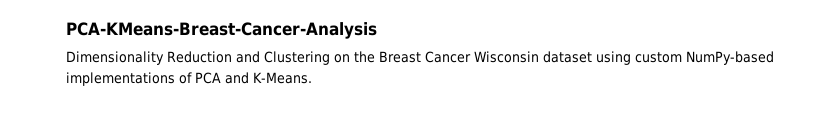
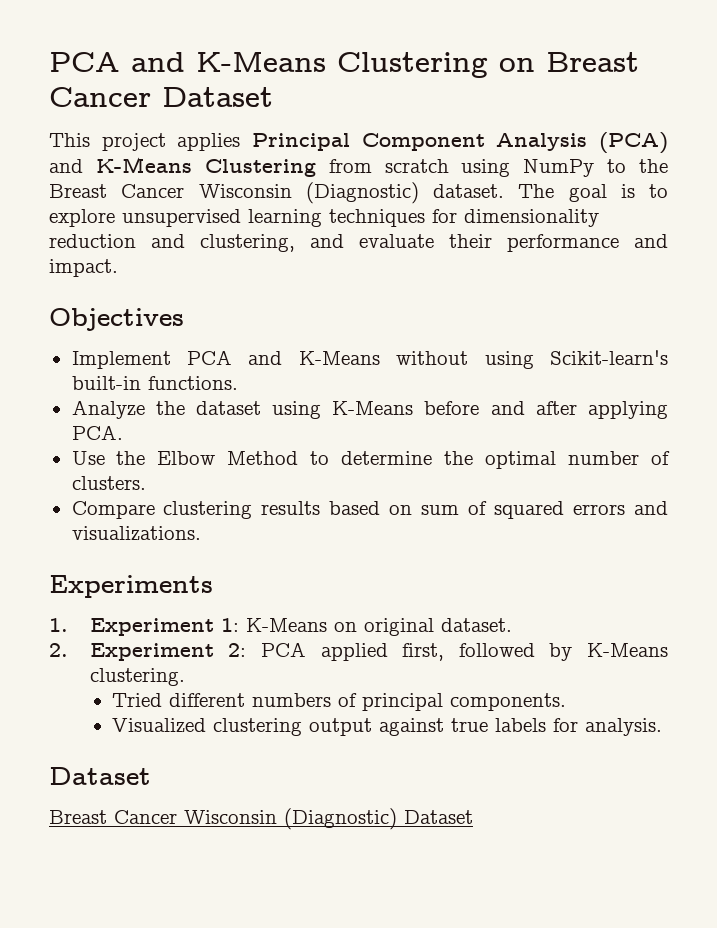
[66,22,377,39] [66,51,774,65] [66,72,312,86] PCA-KMeans-Breast-Cancer-Analysis // Dimensionality Reduction and Clustering on the Breast Cancer Wisconsin dataset using custom NumPy-based implementations of PCA and K-Means. -> [49,52,639,78] [49,87,273,107] [49,132,668,154] [49,157,668,177] [49,182,668,204] [49,209,599,227] [49,234,668,252] [49,259,118,277] [49,308,184,331] [71,350,668,369] [71,376,238,390] [71,400,668,419] [71,425,123,440] [71,451,670,469] [71,476,146,490] [71,501,668,519] [71,526,201,541] [49,575,213,598] [49,618,512,636] [49,642,668,661] [89,668,185,686] [112,693,567,711] [112,718,663,736] [49,767,151,785] [49,808,473,830] PCA and K-Means Clustering on Breast Cancer Dataset // This project applies Principal Component Analysis (PCA) and K-Means Clustering from scratch using NumPy to the Breast Cancer Wisconsin (Diagnostic) dataset. The goal is to explore unsupervised learning techniques for dimensionality reduction and clustering, and evaluate their performance and impact. // Objectives // Implement PCA and K-Means without using Scikit-learn's built-in functions. // Analyze the dataset using K-Means before and after applying PCA. // Use the Elbow Method to determine the optimal number of clusters. // Compare clustering results based on sum of squared errors and visualizations. // Experiments // 1. Experiment 1: K-Means on original dataset. // 2. Experiment 2: PCA applied first, followed by K-Means clustering. // Tried different numbers of principal components. // Visualized clustering output against true labels for analysis. // Dataset // Breast Cancer Wisconsin (Diagnostic) Dataset

